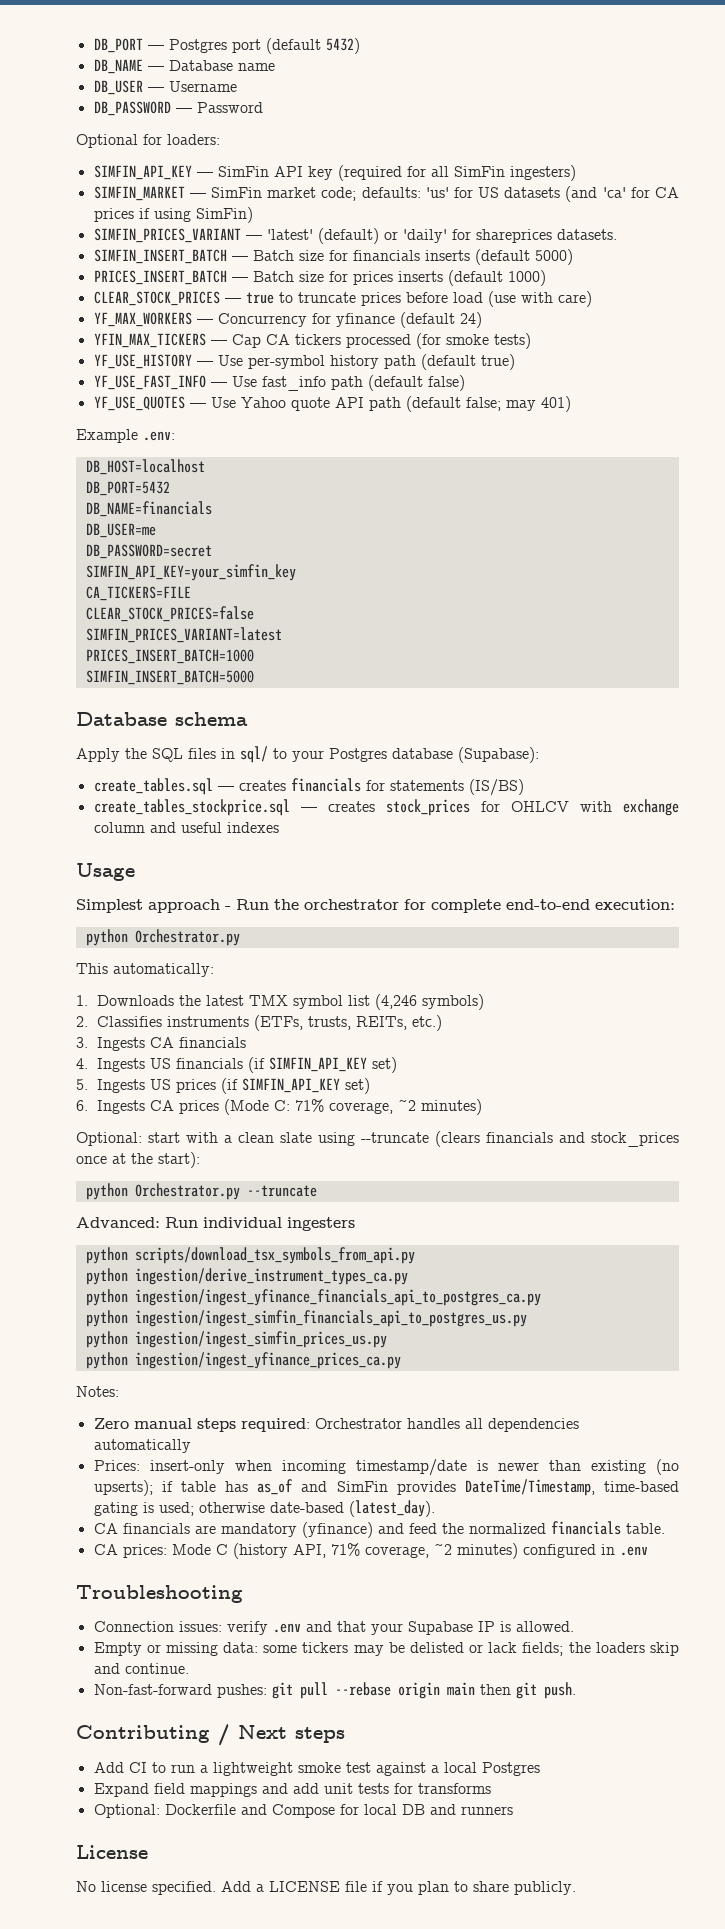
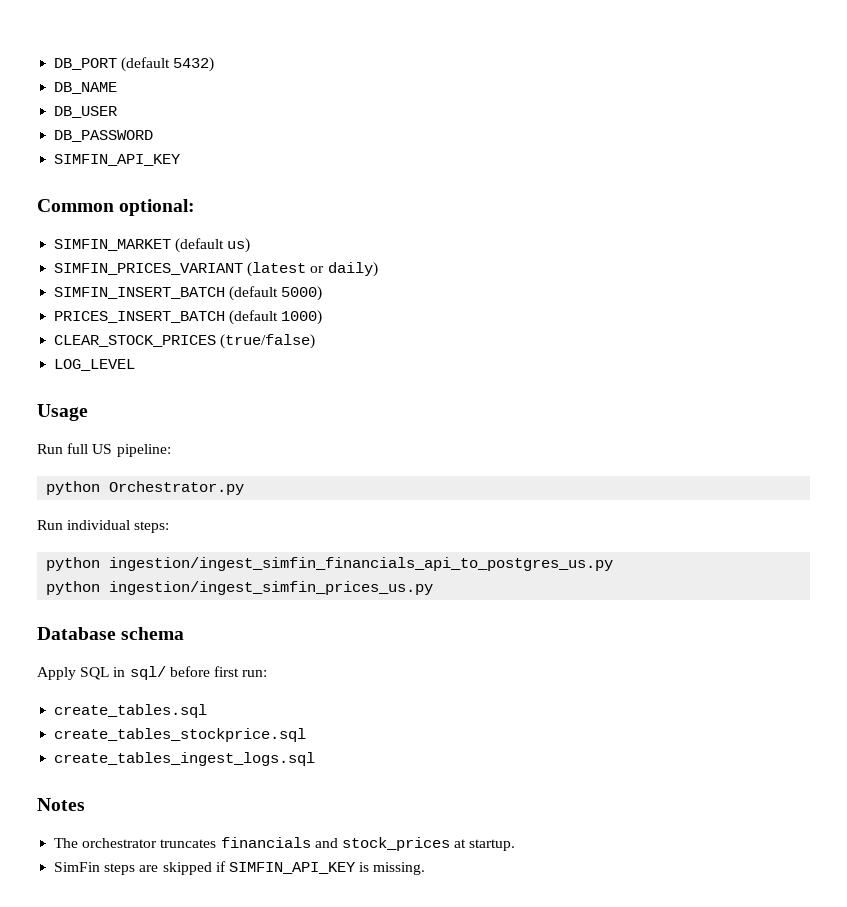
[147,39,261,53] — Postgres port -> (118, 64) none
[147,60,275,71] — Database name -> (118, 88) none
[147,81,237,92] — Username -> (118, 112) none
[175,102,263,113] [76,134,220,148] [93,165,576,181] [93,186,679,202] [93,207,253,223] [93,228,617,244] [93,249,573,265] [93,270,546,286] [93,291,592,307] [93,312,482,328] [93,333,531,349] [93,354,515,370] [93,375,465,391] [93,396,571,412] [76,429,175,443] [85,459,205,475] [85,481,170,496] [85,501,212,517] [85,523,156,538] [85,544,212,559] [85,564,296,581] [85,586,191,601] [85,606,254,622] [85,627,282,643] [85,649,254,664] [85,670,254,685] [76,712,248,726] [76,746,539,763] [93,778,524,796] [93,799,679,816] [93,822,279,833] [76,863,135,881] [76,899,675,913] [85,929,240,946] [76,963,214,977] [76,994,484,1010] [76,1015,442,1031] [76,1037,246,1051] [76,1057,397,1073] [76,1078,370,1094] [76,1099,482,1115] [76,1131,679,1147] [76,1152,200,1168] [85,1183,317,1200] [76,1217,355,1231] [85,1247,415,1264] [85,1268,408,1285] [85,1289,541,1306] [85,1310,527,1327] [85,1331,387,1348] [85,1352,401,1369] [76,1386,119,1397] [93,1418,579,1432] [93,1439,191,1453] [93,1459,679,1476] [93,1479,679,1496] [93,1500,435,1517] [93,1521,665,1538] [93,1543,648,1559] [76,1585,243,1603] [93,1621,574,1635] [93,1642,679,1656] [93,1663,189,1674] [93,1682,576,1699] [76,1724,345,1746] [93,1762,540,1776] [93,1783,491,1797] [93,1804,513,1818] [76,1845,148,1859] [76,1881,576,1895] — Password // Optional for loaders: // SIMFIN_API_KEY — SimFin API key (required for all SimFin ingesters) // SIMFIN_MARKET — SimFin market code; defaults: 'us' for US datasets (and 'ca' for CA prices if using SimFin) // SIMFIN_PRICES_VARIANT — 'latest' (default) or 'daily' for shareprices datasets. // SIMFIN_INSERT_BATCH — Batch size for financials inserts (default 5000) // PRICES_INSERT_BATCH — Batch size for prices inserts (default 1000) // CLEAR_STOCK_PRICES — true to truncate prices before load (use with care) // YF_MAX_WORKERS — Concurrency for yfinance (default 24) // YFIN_MAX_TICKERS — Cap CA tickers processed (for smoke tests) // YF_USE_HISTORY — Use per-symbol history path (default true) // YF_USE_FAST_INFO — Use fast_info path (default false) // YF_USE_QUOTES — Use Yahoo quote API path (default false; may 401) // Example .env: // DB_HOST=localhost // DB_PORT=5432 // DB_NAME=financials // DB_USER=me // DB_PASSWORD=secret // SIMFIN_API_KEY=your_simfin_key // CA_TICKERS=FILE // CLEAR_STOCK_PRICES=false // SIMFIN_PRICES_VARIANT=latest // PRICES_INSERT_BATCH=1000 // SIMFIN_INSERT_BATCH=5000 // Database schema // Apply the SQL files in sql/ to your Postgres database (Supabase): // create_tables.sql — creates financials for statements (IS/BS) // create_tables_stockprice.sql — creates stock_prices for OHLCV with exchange column and useful indexes // Usage // Simplest approach - Run the orchestrator for complete end-to-end execution: // python Orchestrator.py // This automatically: // 1. Downloads the latest TMX symbol list (4,246 symbols) // 2. Classifies instruments (ETFs, trusts, REITs, etc.) // 3. Ingests CA financials // 4. Ingests US financials (if SIMFIN_API_KEY set) // 5. Ingests US prices (if SIMFIN_API_KEY set) // 6. Ingests CA prices (Mode C: 71% coverage, ~2 minutes) // Optional: start with a clean slate using --truncate (clears financials and stock_prices once at the start): // python Orchestrator.py --truncate // Advanced: Run individual ingesters // python scripts/download_tsx_symbols_from_api.py // python ingestion/derive_instrument_types_ca.py // python ingestion/ingest_yfinance_financials_api_to_postgres_ca.py // python ingestion/ingest_simfin_financials_api_to_postgres_us.py // python ingestion/ingest_simfin_prices_us.py // python ingestion/ingest_yfinance_prices_ca.py // Notes: // Zero manual steps required: Orchestrator handles all dependencies automatically // Prices: insert-only when incoming timestamp/date is newer than existing (no upserts); if table has as_of and SimFin provides DateTime/Timestamp, time-based gating is used; otherwise date-based (latest_day). // CA financials are mandatory (yfinance) and feed the normalized financials table. // CA prices: Mode C (history API, 71% coverage, ~2 minutes) configured in .env // Troubleshooting // Connection issues: verify .env and that your Supabase IP is allowed. // Empty or missing data: some tickers may be delisted or lack fields; the loaders skip and continue. // Non-fast-forward pushes: git pull --rebase origin main then git push. // Contributing / Next steps // Add CI to run a lightweight smoke test against a local Postgres // Expand field mappings and add unit tests for transforms // Optional: Dockerfile and Compose for local DB and runners // License // No license specified. Add a LICENSE file if you plan to share publicly. -> [54,154,182,166] [37,199,196,216] [54,238,251,253] [54,262,378,277] [54,286,323,301] [54,310,323,325] [54,334,316,349] [54,359,136,371] [37,404,88,421] [37,443,171,457] [46,481,245,495] [37,520,170,533] [46,557,614,571] [46,581,434,595] [37,627,185,640] [37,666,268,680] [54,704,208,718] [54,728,307,742] [54,752,316,766] [37,798,85,811] [54,837,516,851] [54,861,426,875] // SIMFIN_API_KEY // Common optional: // SIMFIN_MARKET (default us) // SIMFIN_PRICES_VARIANT (latest or daily) // SIMFIN_INSERT_BATCH (default 5000) // PRICES_INSERT_BATCH (default 1000) // CLEAR_STOCK_PRICES (true/false) // LOG_LEVEL // Usage // Run full US pipeline: // python Orchestrator.py // Run individual steps: // python ingestion/ingest_simfin_financials_api_to_postgres_us.py // python ingestion/ingest_simfin_prices_us.py // Database schema // Apply SQL in sql/ before first run: // create_tables.sql // create_tables_stockprice.sql // create_tables_ingest_logs.sql // Notes // The orchestrator truncates financials and stock_prices at startup. // SimFin steps are skipped if SIMFIN_API_KEY is missing.

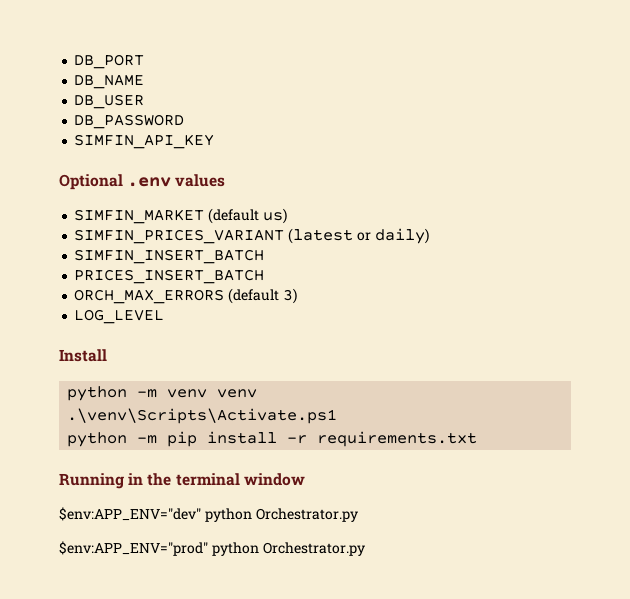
[121,57,215,72] (default 5432) -> (145, 61) none
[37,199,196,216] Common optional: -> [59,174,226,190] Optional .env values
[229,286,323,301] (default 5000) -> (265, 256) none
[229,310,323,325] [54,334,316,349] [54,359,136,371] [37,404,88,421] [37,443,171,457] [46,481,245,495] [37,520,170,533] [46,557,614,571] [46,581,434,595] [37,627,185,640] [37,666,268,680] [54,704,208,718] [54,728,307,742] [54,752,316,766] [37,798,85,811] [54,837,516,851] [54,861,426,875] (default 1000) // CLEAR_STOCK_PRICES (true/false) // LOG_LEVEL // Usage // Run full US pipeline: // python Orchestrator.py // Run individual steps: // python ingestion/ingest_simfin_financials_api_to_postgres_us.py // python ingestion/ingest_simfin_prices_us.py // Database schema // Apply SQL in sql/ before first run: // create_tables.sql // create_tables_stockprice.sql // create_tables_ingest_logs.sql // Notes // The orchestrator truncates financials and stock_prices at startup. // SimFin steps are skipped if SIMFIN_API_KEY is missing. -> [74,288,297,304] [74,309,165,324] [59,349,107,362] [67,386,258,401] [67,408,338,424] [67,431,478,447] [59,473,305,489] [59,507,358,522] [59,541,365,556] // ORCH_MAX_ERRORS (default 3) // LOG_LEVEL // Install // python -m venv venv // .\venv\Scripts\Activate.ps1 // python -m pip install -r requirements.txt // Running in the terminal window // $env:APP_ENV="dev" python Orchestrator.py // $env:APP_ENV="prod" python Orchestrator.py

